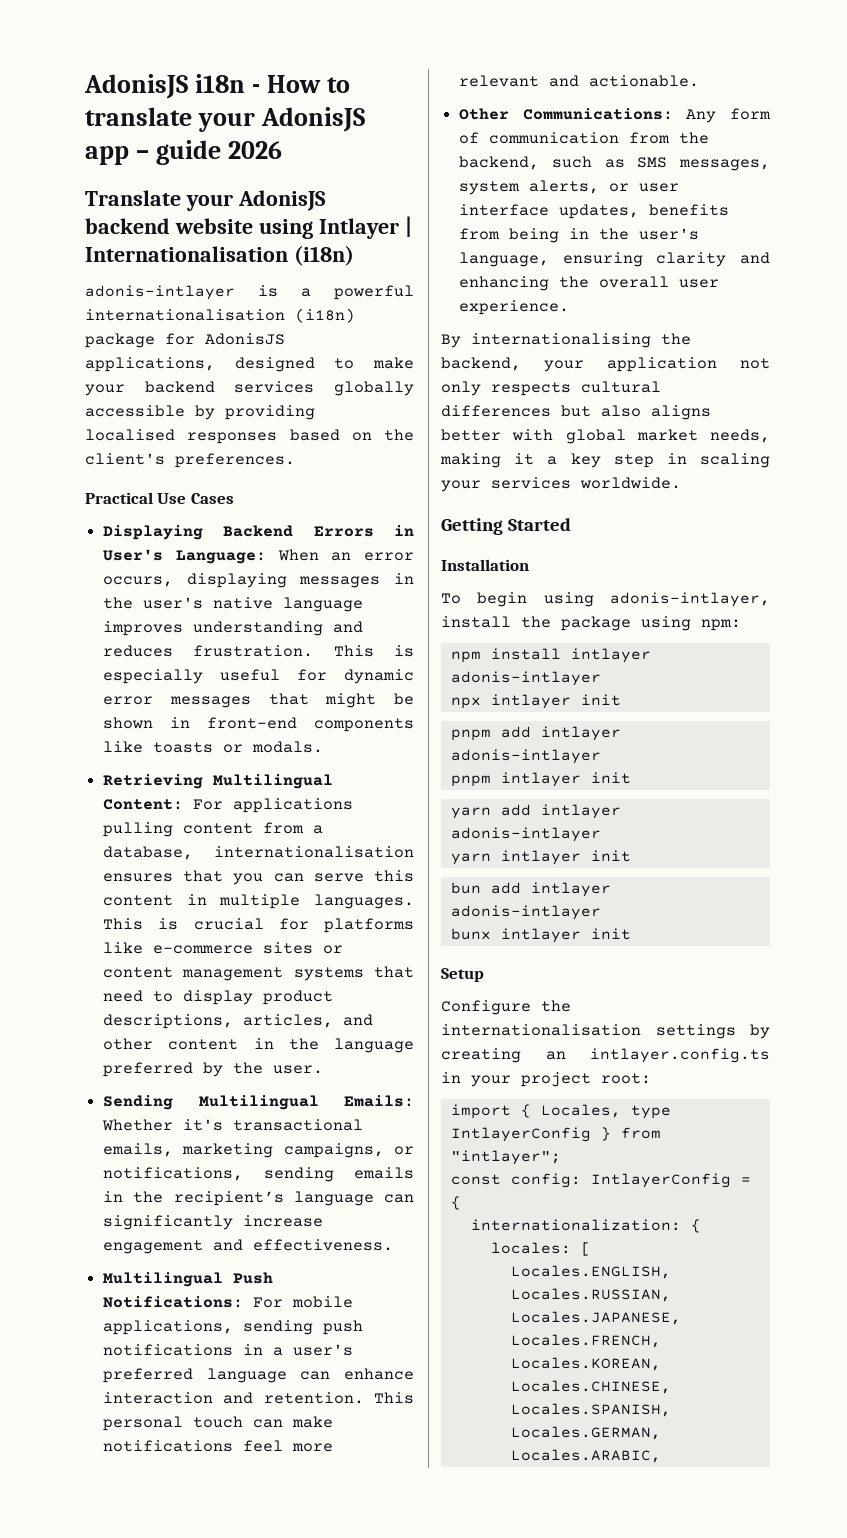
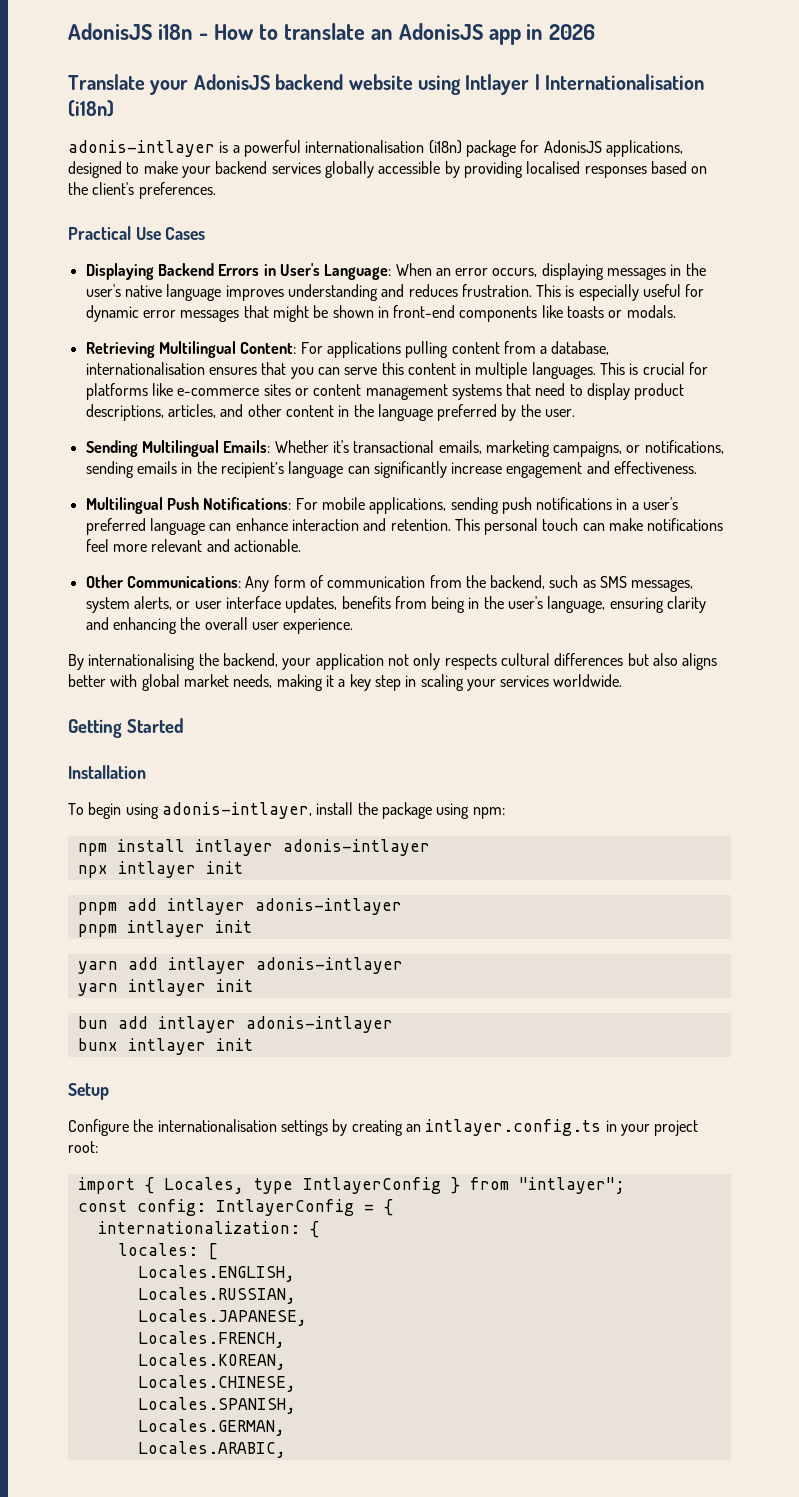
[197,112,255,132] your -> [370,29,393,40] an
[135,140,221,165] – guide -> [526,24,544,40] in

